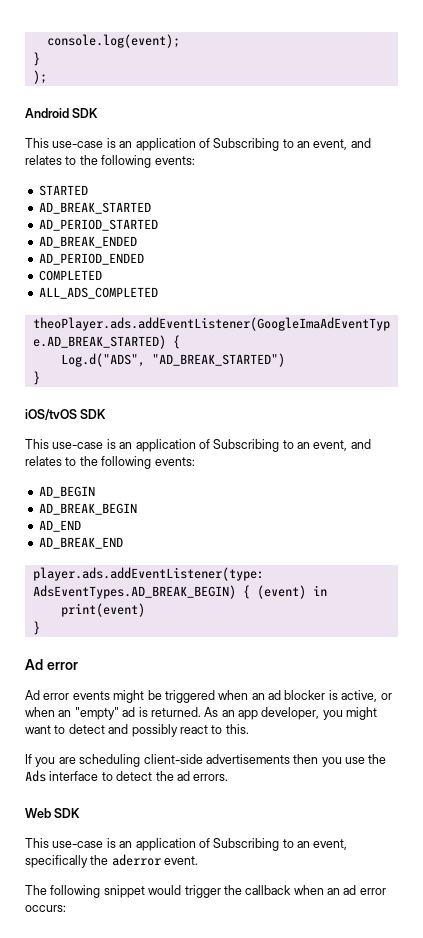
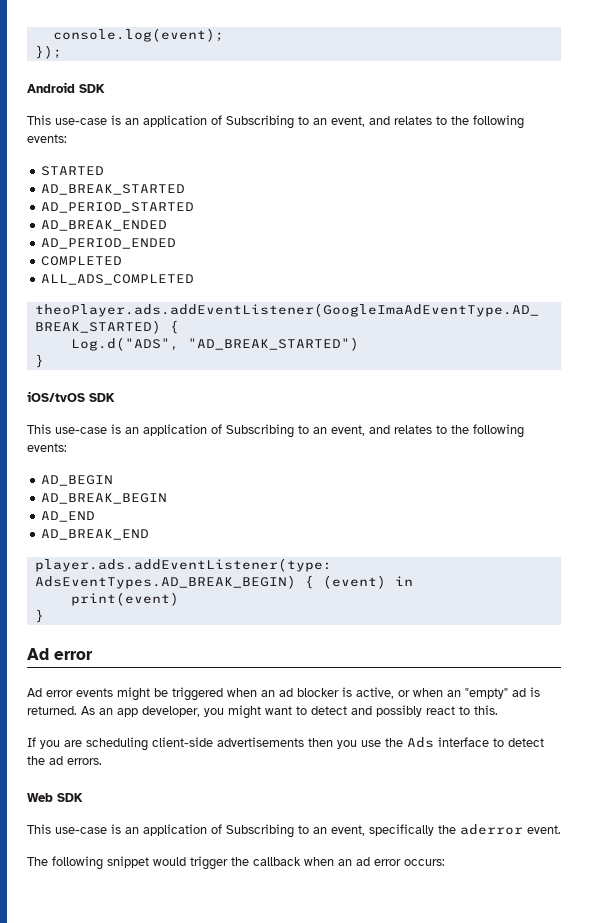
[32,52,40,66] [32,70,47,84] } // ); -> [34,45,62,59] });

